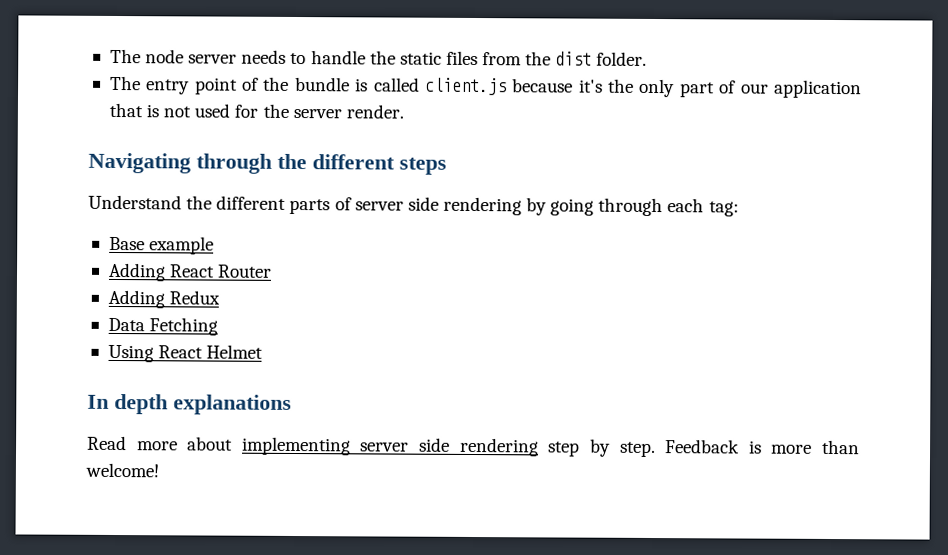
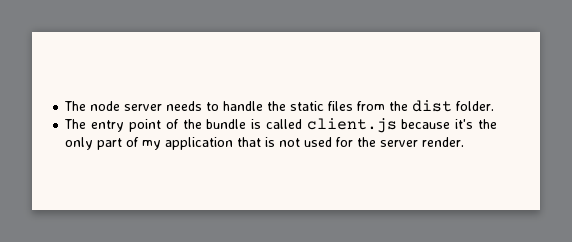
[740,83,769,94] our -> [142,140,162,150] my
[88,152,447,175] [88,194,739,217] [108,236,215,255] [107,262,273,282] [107,289,221,309] [107,317,219,336] [107,344,264,363] [87,393,292,415] [87,435,861,458] [85,462,159,478] // Navigating through the different steps // Understand the different parts of server side rendering by going through each tag: // Base example // Adding React Router // Adding Redux // Data Fetching // Using React Helmet // In depth explanations // Read more about implementing server side rendering step by step. Feedback is more than welcome! -> (465, 142) none

